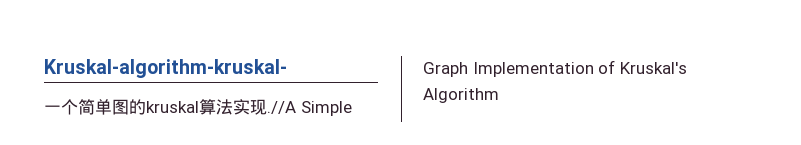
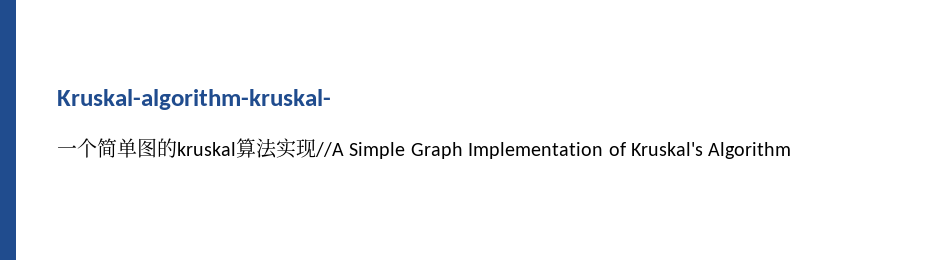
[267,101,296,114] .//A -> [315,142,344,157] //A

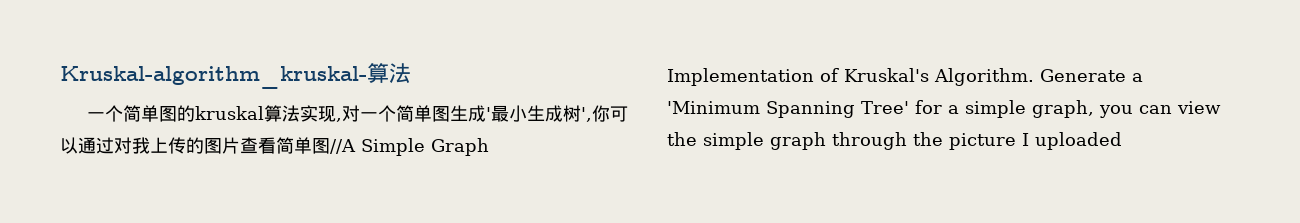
[57,89,331,110] Kruskal-algorithm-kruskal- -> [60,63,411,89] Kruskal-algorithm_kruskal-算法
(316, 148) none -> [336,105,629,122] [60,137,330,154] ,对一个简单图生成'最小生成树',你可以通过对我上传的图片查看简单图
[708,142,792,159] Algorithm -> [934,68,1143,86] [667,100,1221,118] [667,132,1122,150] Algorithm. Generate a 'Minimum Spanning Tree' for a simple graph, you can view the simple graph through the picture I uploaded

